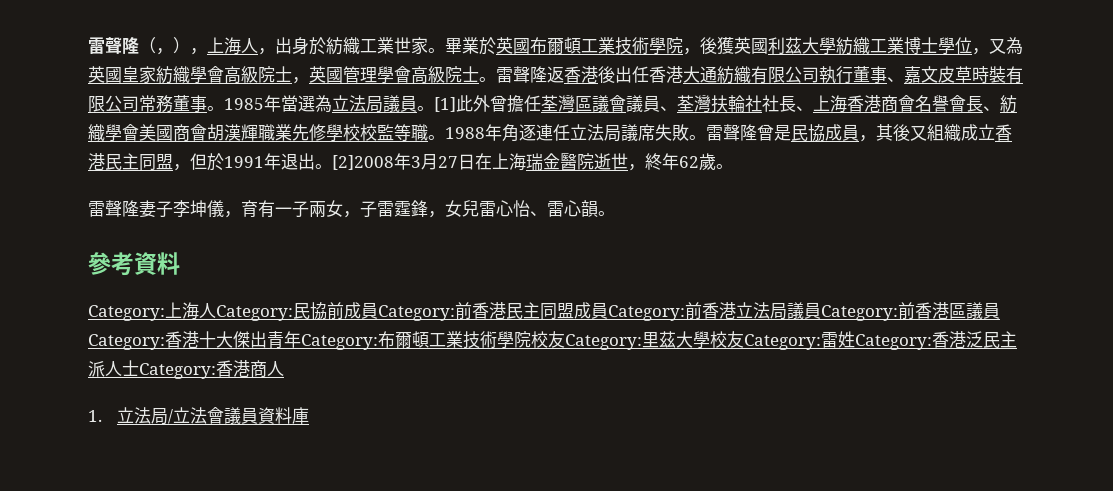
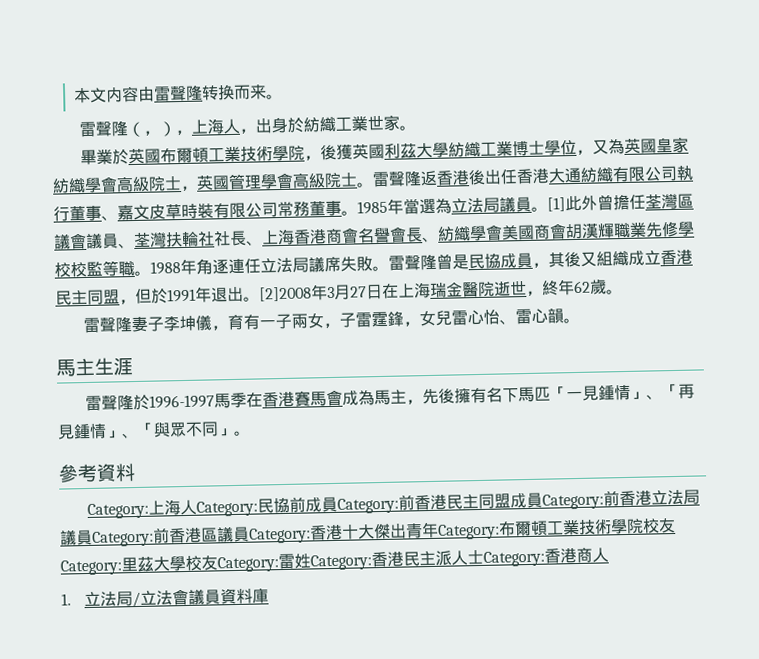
(88, 45) none -> [73,84,283,104] 本文内容由雷聲隆转换而来。 //
(445, 50) none -> (416, 128) //
(615, 213) none -> [56,357,133,377] [84,383,695,412] [57,421,251,440] // 馬主生涯 // 雷聲隆於1996-1997馬季在香港賽馬會成為馬主，先後擁有名下馬匹「一見鍾情」、「再見鍾情」、「與眾不同」。
[966,331,983,348] 泛 -> (404, 559) none

